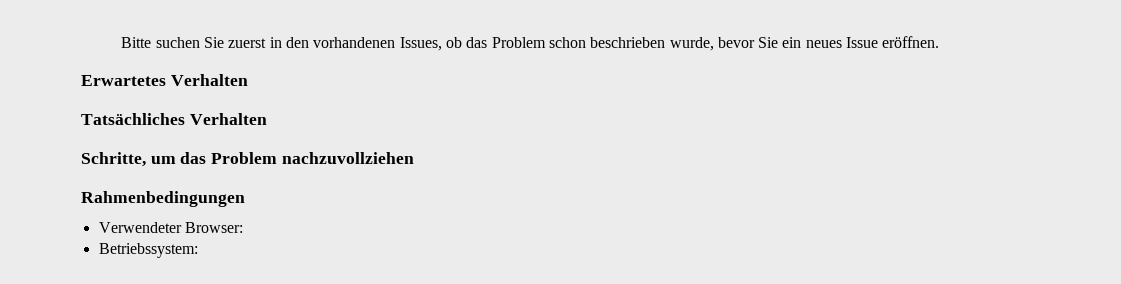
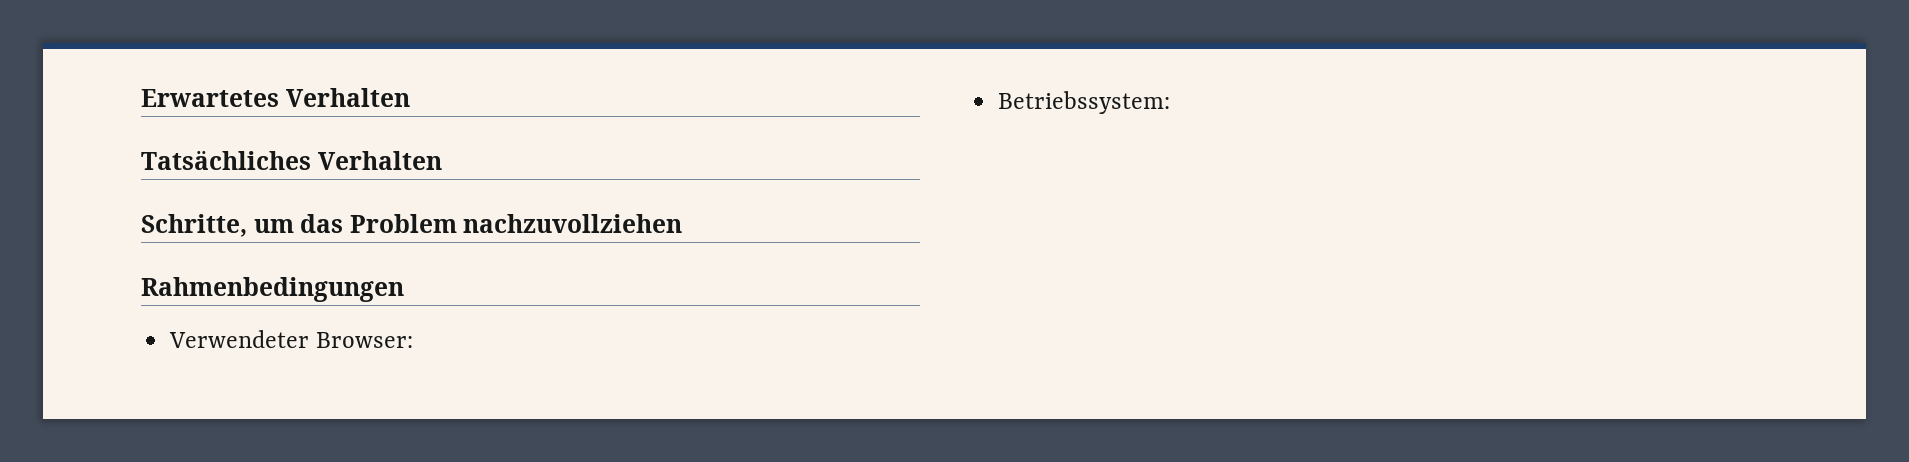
[121,36,940,51] Bitte suchen Sie zuerst in den vorhandenen Issues, ob das Problem schon beschrieben wurde, bevor Sie ein neues Issue eröffnen. // -> (141, 98) none

